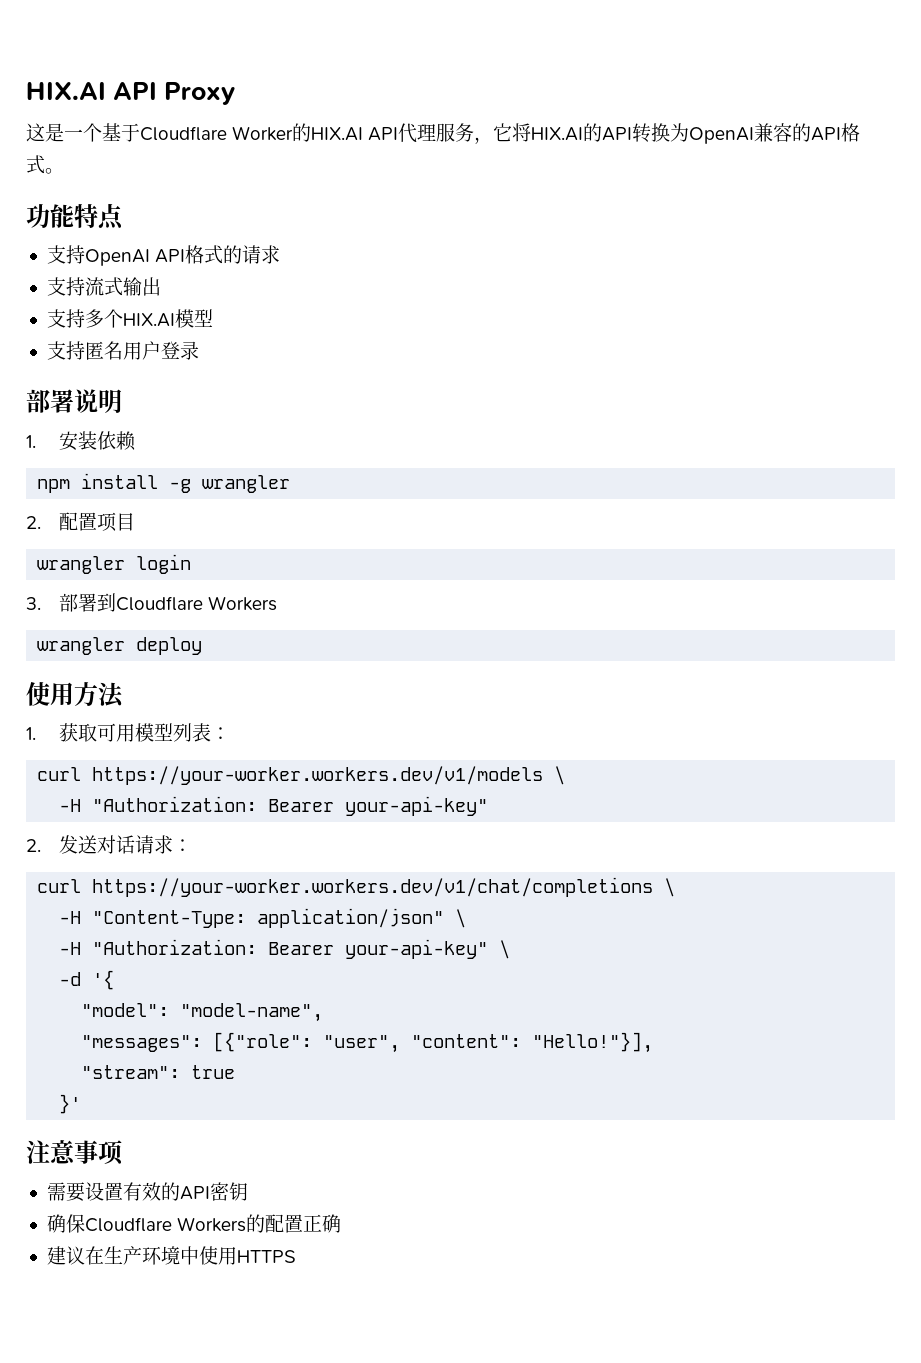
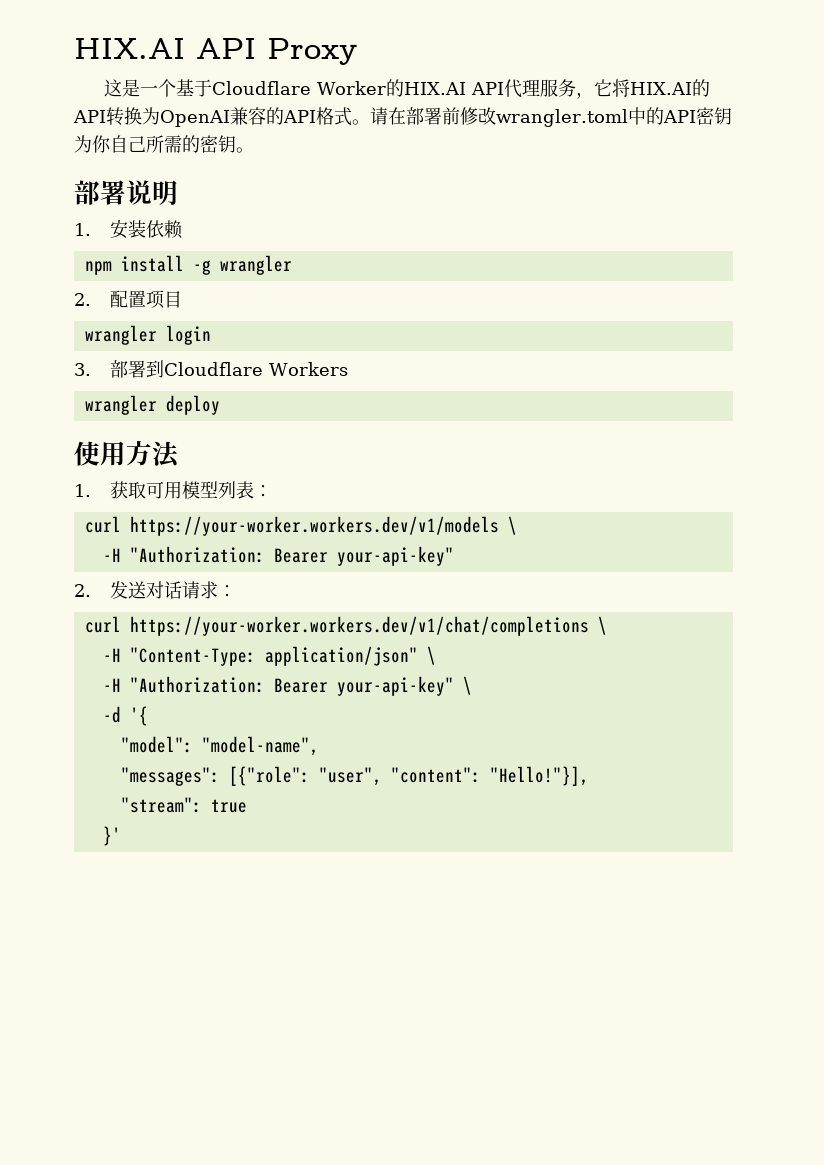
[26,203,124,230] [46,245,281,266] [46,277,161,296] [46,309,213,328] [46,341,199,360] // 功能特点 // 支持OpenAI API格式的请求 // 支持流式输出 // 支持多个HIX.AI模型 // 支持匿名用户登录 -> [370,107,732,127] [74,135,254,153] 请在部署前修改wrangler.toml中的API密钥为你自己所需的密钥。
[26,1140,124,1165] [46,1182,248,1202] [46,1214,342,1233] [46,1246,296,1265] // 注意事项 // 需要设置有效的API密钥 // 确保Cloudflare Workers的配置正确 // 建议在生产环境中使用HTTPS -> (121, 836) none

